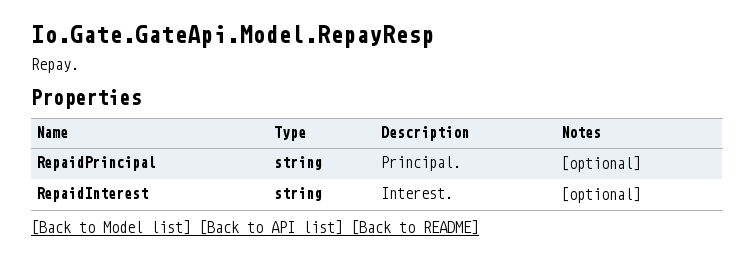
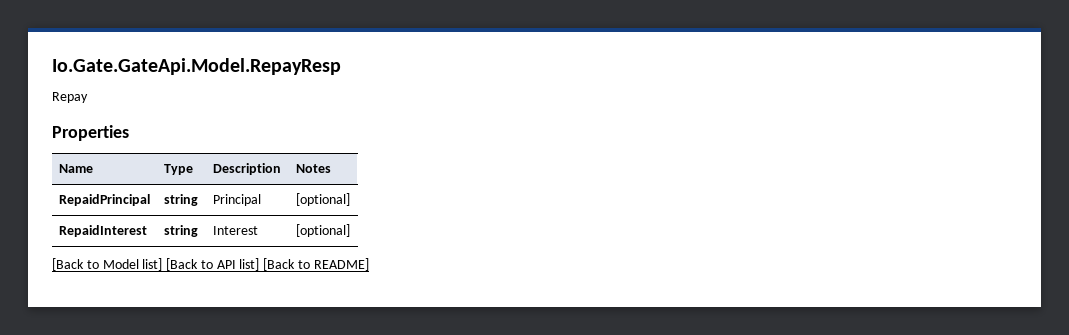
[31,58,79,73] Repay. -> [52,92,88,103] Repay
[381,156,462,171] Principal. -> [212,194,261,206] Principal
[381,187,454,199] Interest. -> [212,226,258,235] Interest

